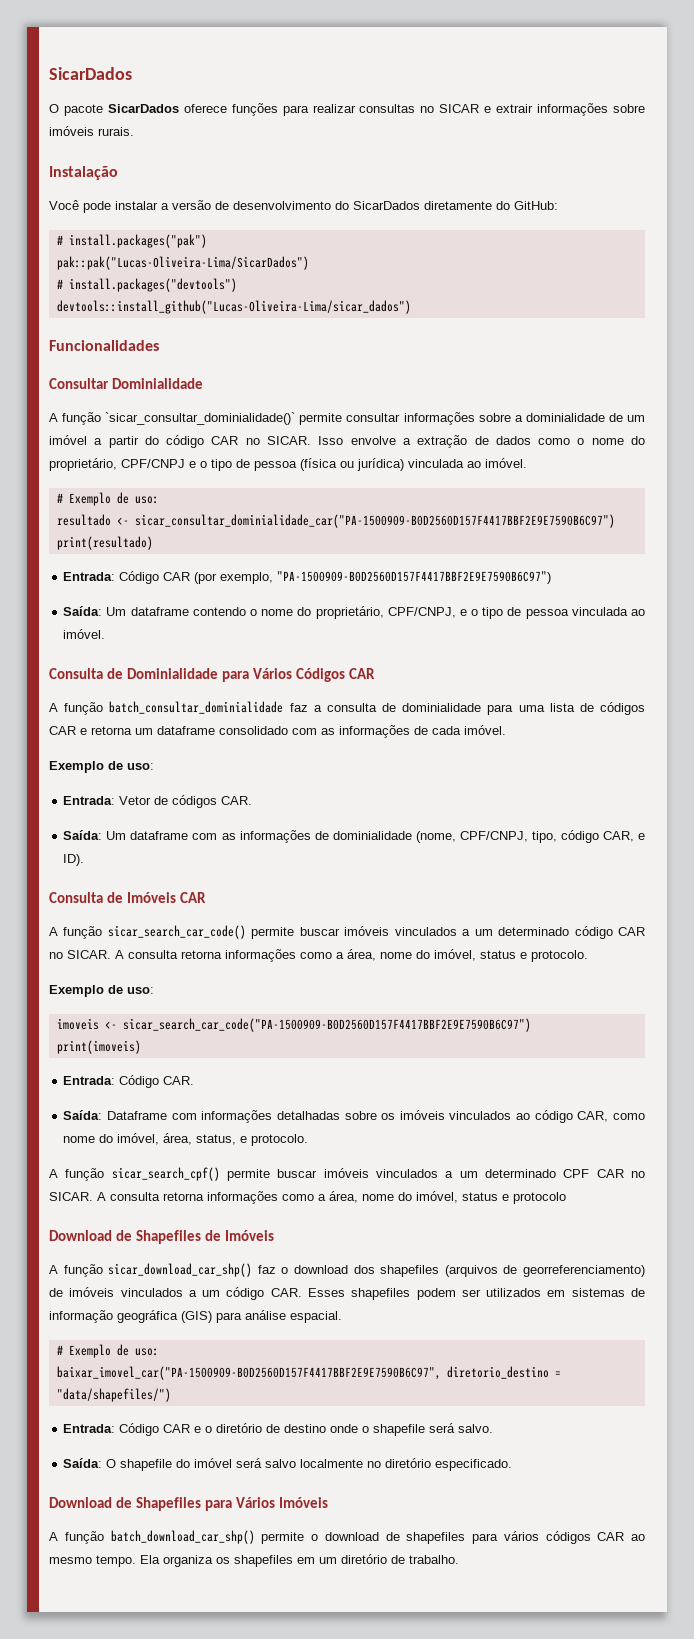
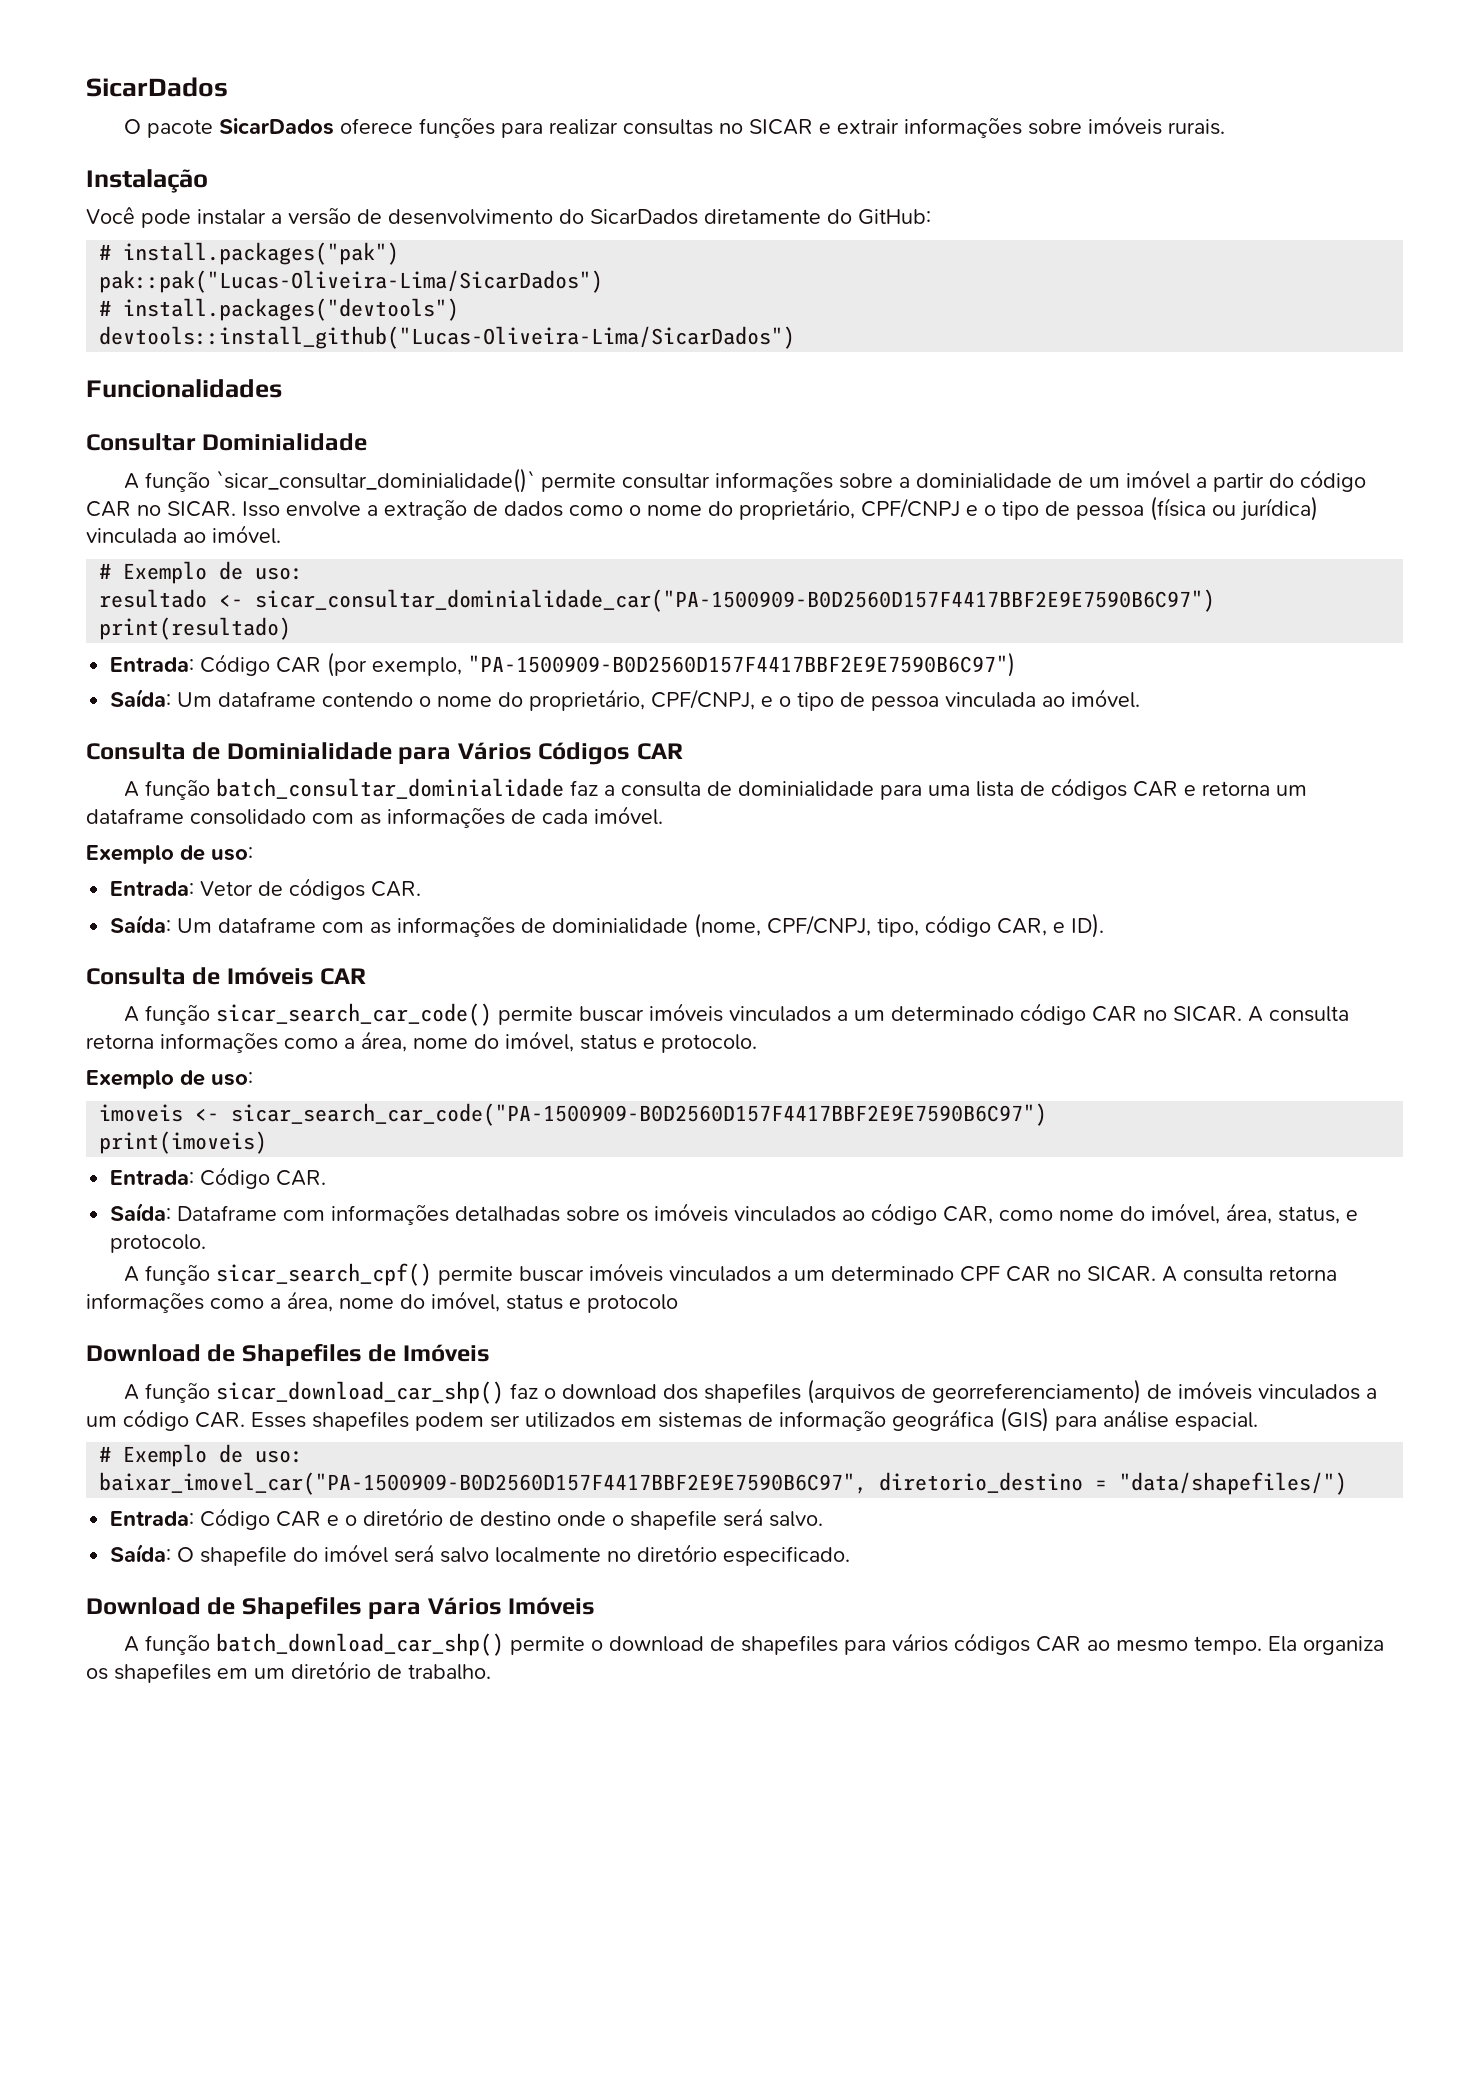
[56,300,411,314] devtools::install_github("Lucas-Oliveira-Lima/sicar_dados") -> [99,326,796,349] devtools::install_github("Lucas-Oliveira-Lima/SicarDados")

